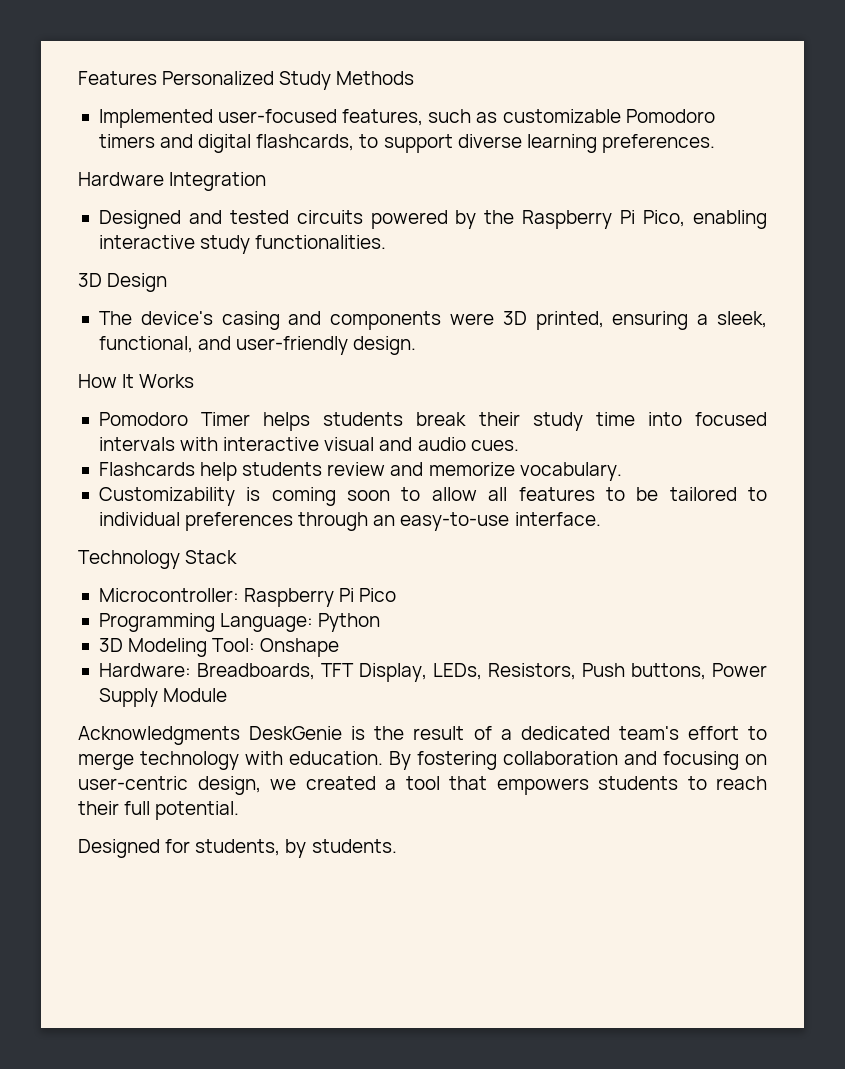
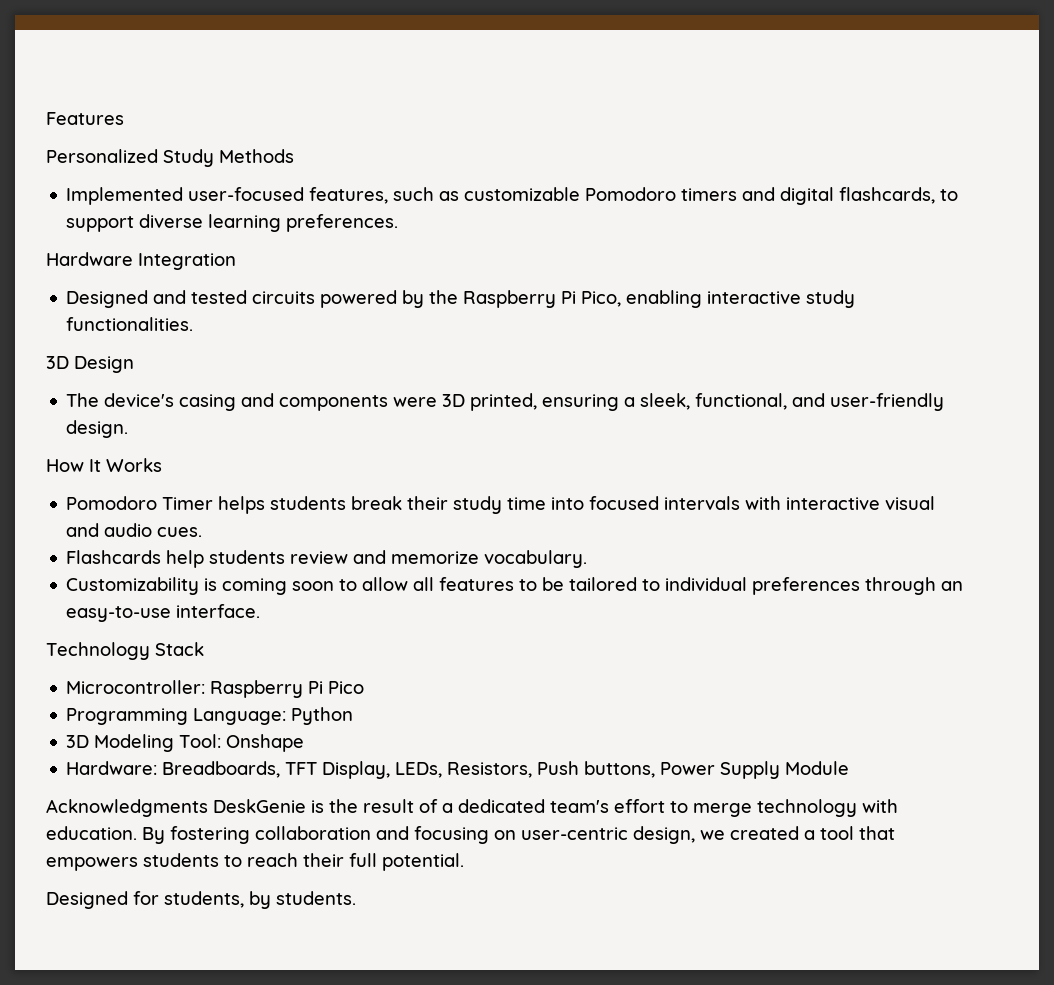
(157, 78) none -> (124, 118) //

